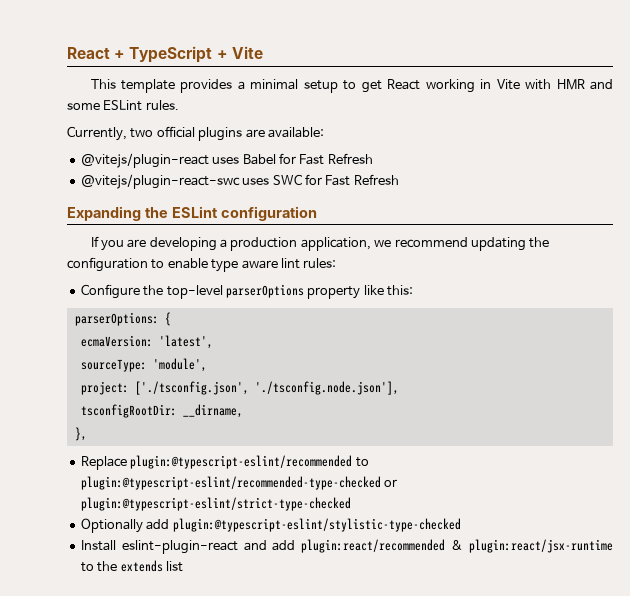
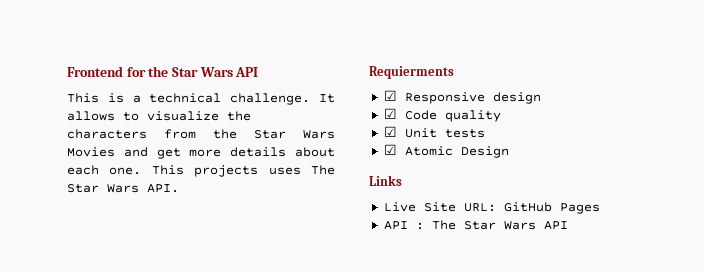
[67,46,263,63] [90,79,613,93] [67,100,179,111] [67,126,324,141] [80,153,373,168] [80,174,399,189] [67,206,317,221] [90,236,550,251] [67,257,337,272] [80,284,413,299] [74,312,171,326] [80,335,213,349] [80,358,207,372] [80,381,399,395] [80,404,243,418] [74,427,87,441] [80,455,369,470] [80,476,398,490] [80,497,351,511] [80,518,461,533] [80,539,613,554] [80,560,183,572] React + TypeScript + Vite // This template provides a minimal setup to get React working in Vite with HMR and some ESLint rules. // Currently, two official plugins are available: // @vitejs/plugin-react uses Babel for Fast Refresh // @vitejs/plugin-react-swc uses SWC for Fast Refresh // Expanding the ESLint configuration // If you are developing a production application, we recommend updating the configuration to enable type aware lint rules: // Configure the top-level parserOptions property like this: // parserOptions: { // ecmaVersion: 'latest', // sourceType: 'module', // project: ['./tsconfig.json', './tsconfig.node.json'], // tsconfigRootDir: __dirname, // }, // Replace plugin:@typescript-eslint/recommended to plugin:@typescript-eslint/recommended-type-checked or plugin:@typescript-eslint/strict-type-checked // Optionally add plugin:@typescript-eslint/stylistic-type-checked // Install eslint-plugin-react and add plugin:react/recommended & plugin:react/jsx-runtime to the extends list -> [67,66,259,77] [67,93,335,105] [67,111,251,121] [67,129,335,139] [67,147,335,159] [67,165,335,177] [67,184,179,193] [369,66,454,79] [383,90,541,104] [383,108,501,122] [383,126,485,138] [383,144,509,158] [369,175,402,186] [383,202,600,214] [383,220,568,230] Frontend for the Star Wars API // This is a technical challenge. It allows to visualize the characters from the Star Wars Movies and get more details about each one. This projects uses The Star Wars API. // Requierments // ☑ Responsive design // ☑ Code quality // ☑ Unit tests // ☑ Atomic Design // Links // Live Site URL: GitHub Pages // API : The Star Wars API

